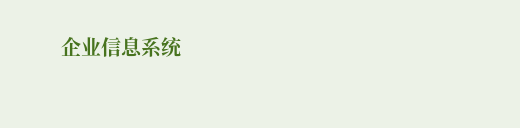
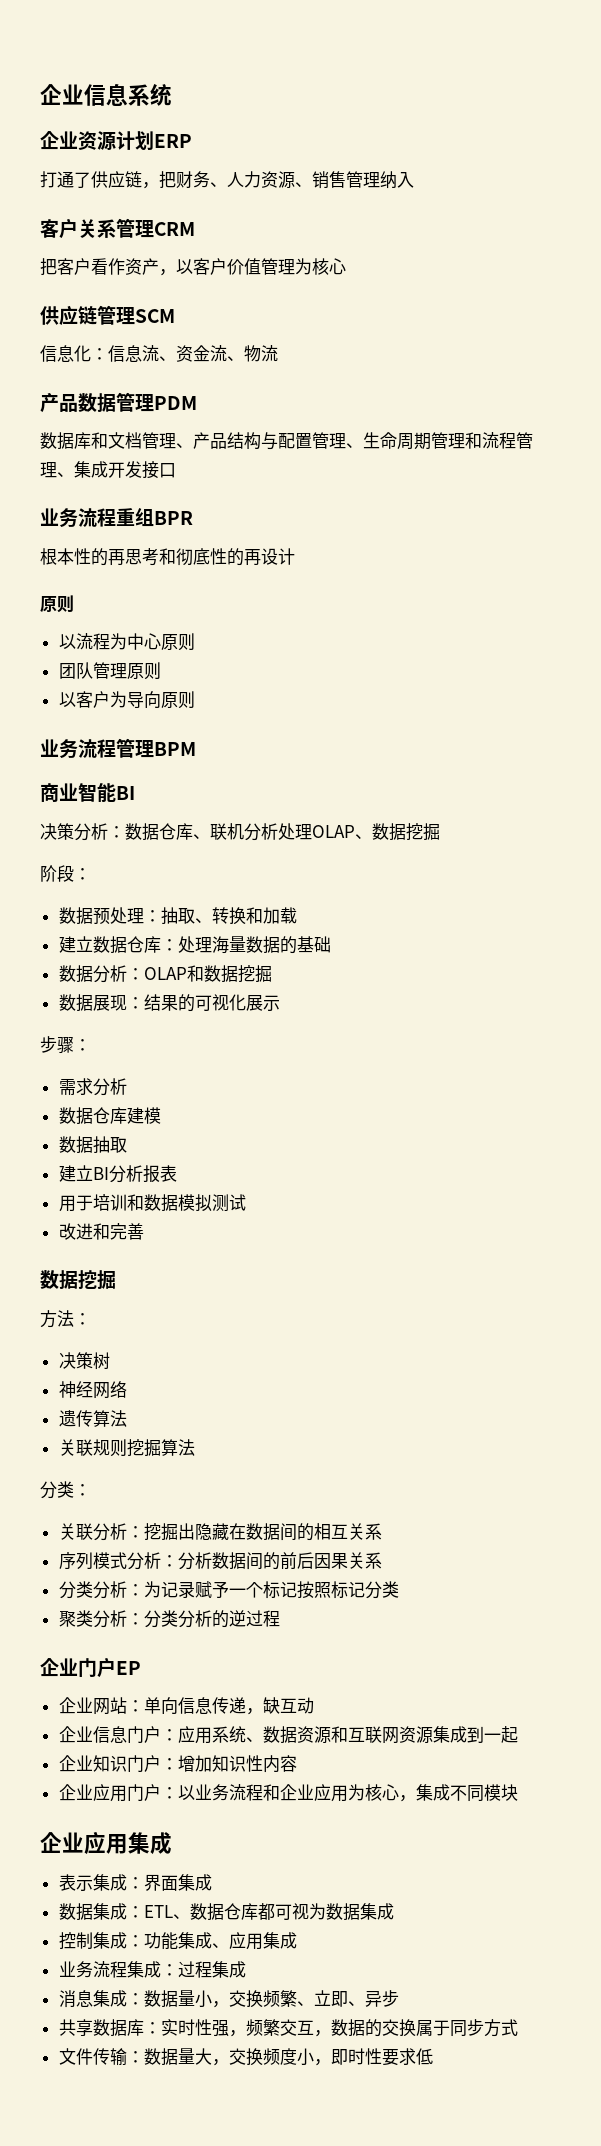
(182, 47) none -> [40,131,192,150] [40,171,414,189] [40,218,195,239] [40,258,346,276] [40,305,175,326] [40,345,278,362] [40,392,197,413] [40,432,533,450] [40,461,176,479] [40,508,193,528] [40,548,295,566] [40,595,74,613] [58,633,195,651] [58,662,161,680] [58,691,195,709] [40,738,196,759] [40,783,135,802] [40,823,440,841] [40,865,91,882] [58,907,297,925] [58,936,331,954] [58,965,272,983] [58,994,280,1012] [40,1036,91,1054] [58,1078,127,1096] [58,1107,161,1125] [58,1136,127,1154] [58,1165,177,1183] [58,1194,246,1212] [58,1223,144,1240] [40,1270,116,1289] [40,1310,91,1328] [58,1352,110,1370] [58,1381,127,1399] [58,1410,127,1427] [58,1439,195,1457] [40,1481,91,1499] [58,1523,382,1541] [58,1552,382,1570] [58,1581,399,1599] [58,1610,280,1628] [40,1657,141,1678] [58,1697,314,1715] [58,1726,518,1744] [58,1755,297,1773] [58,1784,518,1802] [40,1831,172,1855] [58,1874,212,1891] [58,1903,394,1921] [58,1932,297,1950] [58,1961,246,1978] [58,1990,399,2008] [58,2019,518,2037] [58,2048,433,2066] // 企业资源计划ERP // 打通了供应链，把财务、人力资源、销售管理纳入 // 客户关系管理CRM // 把客户看作资产，以客户价值管理为核心 // 供应链管理SCM // 信息化：信息流、资金流、物流 // 产品数据管理PDM // 数据库和文档管理、产品结构与配置管理、生命周期管理和流程管理、集成开发接口 // 业务流程重组BPR // 根本性的再思考和彻底性的再设计 // 原则 // 以流程为中心原则 // 团队管理原则 // 以客户为导向原则 // 业务流程管理BPM // 商业智能BI // 决策分析：数据仓库、联机分析处理OLAP、数据挖掘 // 阶段： // 数据预处理：抽取、转换和加载 // 建立数据仓库：处理海量数据的基础 // 数据分析：OLAP和数据挖掘 // 数据展现：结果的可视化展示 // 步骤： // 需求分析 // 数据仓库建模 // 数据抽取 // 建立BI分析报表 // 用于培训和数据模拟测试 // 改进和完善 // 数据挖掘 // 方法： // 决策树 // 神经网络 // 遗传算法 // 关联规则挖掘算法 // 分类： // 关联分析：挖掘出隐藏在数据间的相互关系 // 序列模式分析：分析数据间的前后因果关系 // 分类分析：为记录赋予一个标记按照标记分类 // 聚类分析：分类分析的逆过程 // 企业门户EP // 企业网站：单向信息传递，缺互动 // 企业信息门户：应用系统、数据资源和互联网资源集成到一起 // 企业知识门户：增加知识性内容 // 企业应用门户：以业务流程和企业应用为核心，集成不同模块 // 企业应用集成 // 表示集成：界面集成 // 数据集成：ETL、数据仓库都可视为数据集成 // 控制集成：功能集成、应用集成 // 业务流程集成：过程集成 // 消息集成：数据量小，交换频繁、立即、异步 // 共享数据库：实时性强，频繁交互，数据的交换属于同步方式 // 文件传输：数据量大，交换频度小，即时性要求低

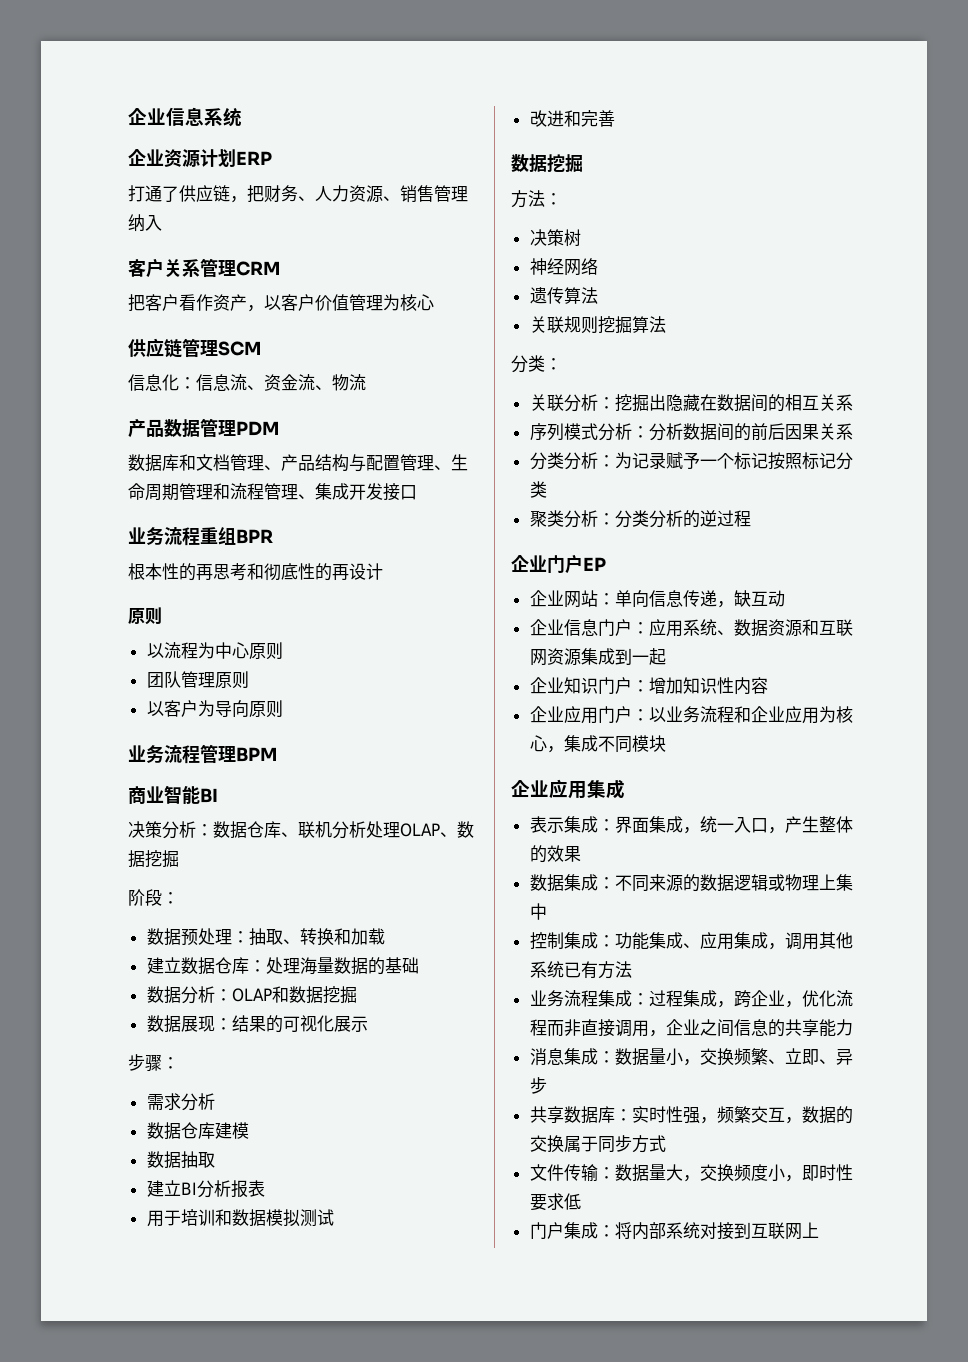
[58,1903,394,1921] // 数据集成：ETL、数据仓库都可视为数据集成 -> [682,816,853,834] [529,845,581,863] [529,874,853,892] [529,903,547,920] ，统一入口，产生整体的效果 // 数据集成：不同来源的数据逻辑或物理上集中
(297, 1940) none -> [767,932,853,950] [529,961,632,979] ，调用其他系统已有方法
(246, 1969) none -> [716,990,853,1008] [529,1019,853,1037] ，跨企业，优化流程而非直接调用，企业之间信息的共享能力
(433, 2056) none -> [529,1222,819,1240] // 门户集成：将内部系统对接到互联网上

